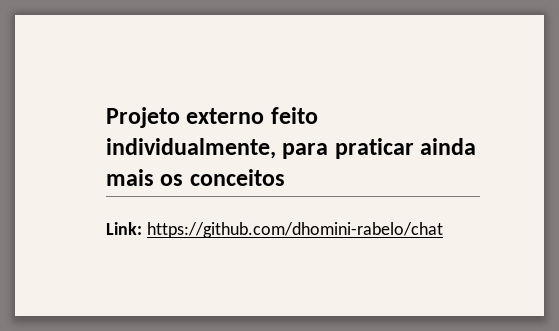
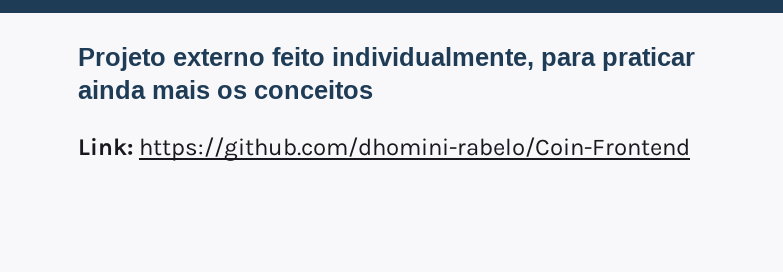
[146,222,443,238] https://github.com/dhomini-rabelo/chat -> [139,137,691,161] https://github.com/dhomini-rabelo/Coin-Frontend

